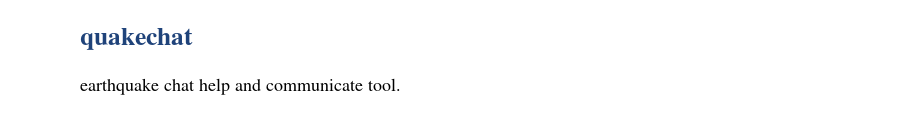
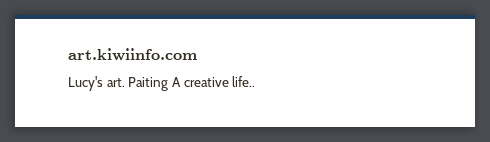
[80,28,193,50] [80,78,401,95] quakechat // earthquake chat help and communicate tool. -> [68,48,197,61] [68,76,256,91] art.kiwiinfo.com // Lucy's art. Paiting A creative life..

